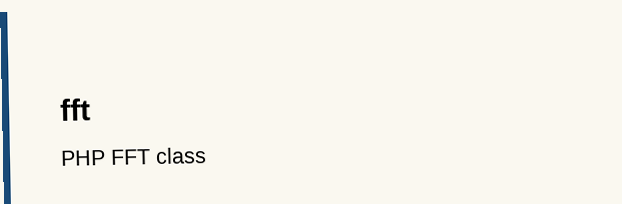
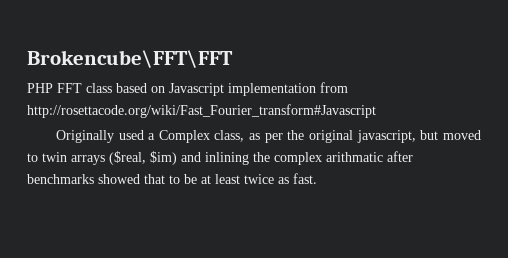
[59,98,91,121] fft -> [27,50,233,68] Brokencube\FFT\FFT
(207, 156) none -> [116,82,348,96] [27,104,376,118] [55,130,481,143] [27,151,413,165] [27,173,317,184] based on Javascript implementation from http://rosettacode.org/wiki/Fast_Fourier_transform#Javascript // Originally used a Complex class, as per the original javascript, but moved to twin arrays ($real, $im) and inlining the complex arithmatic after benchmarks showed that to be at least twice as fast.

